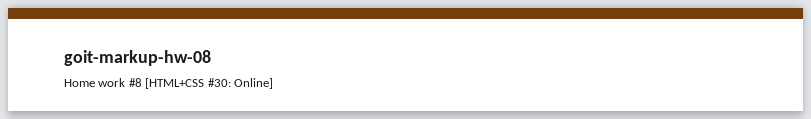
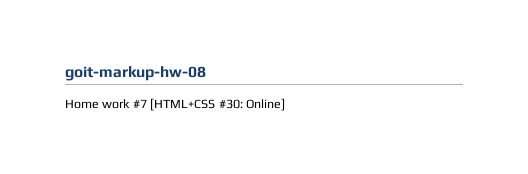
[128,78,142,87] #8 -> [132,99,147,108] #7

